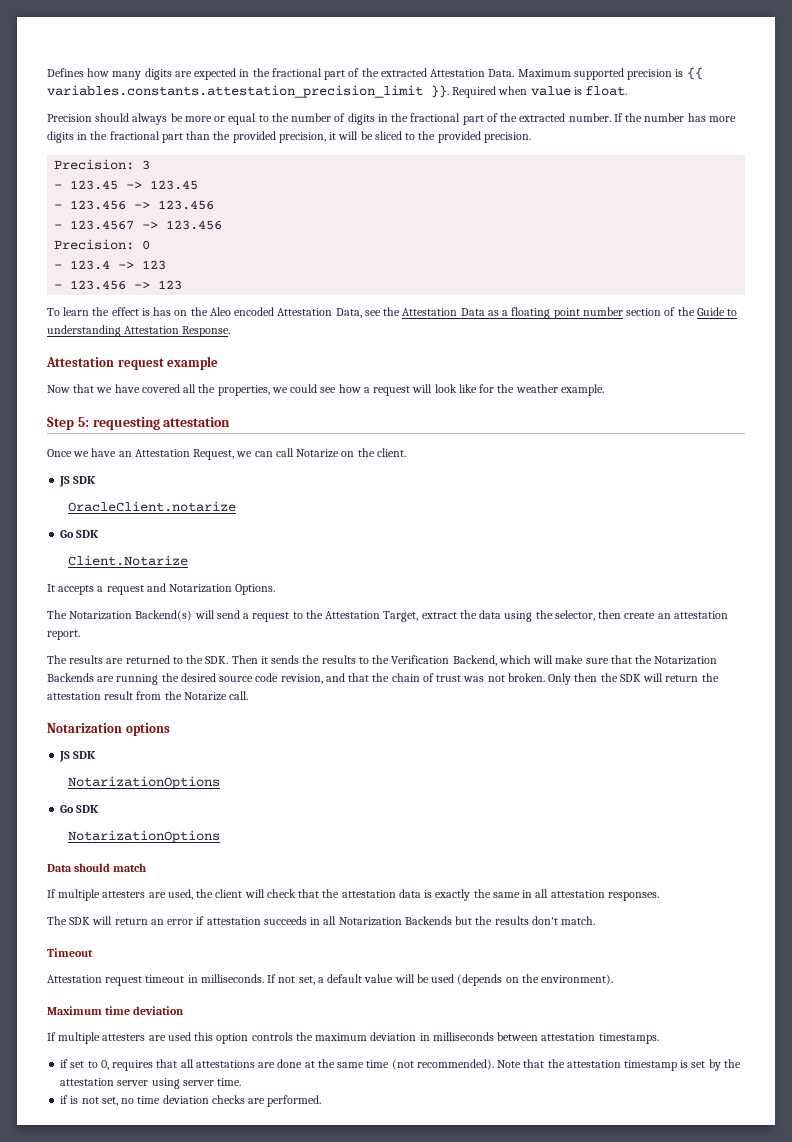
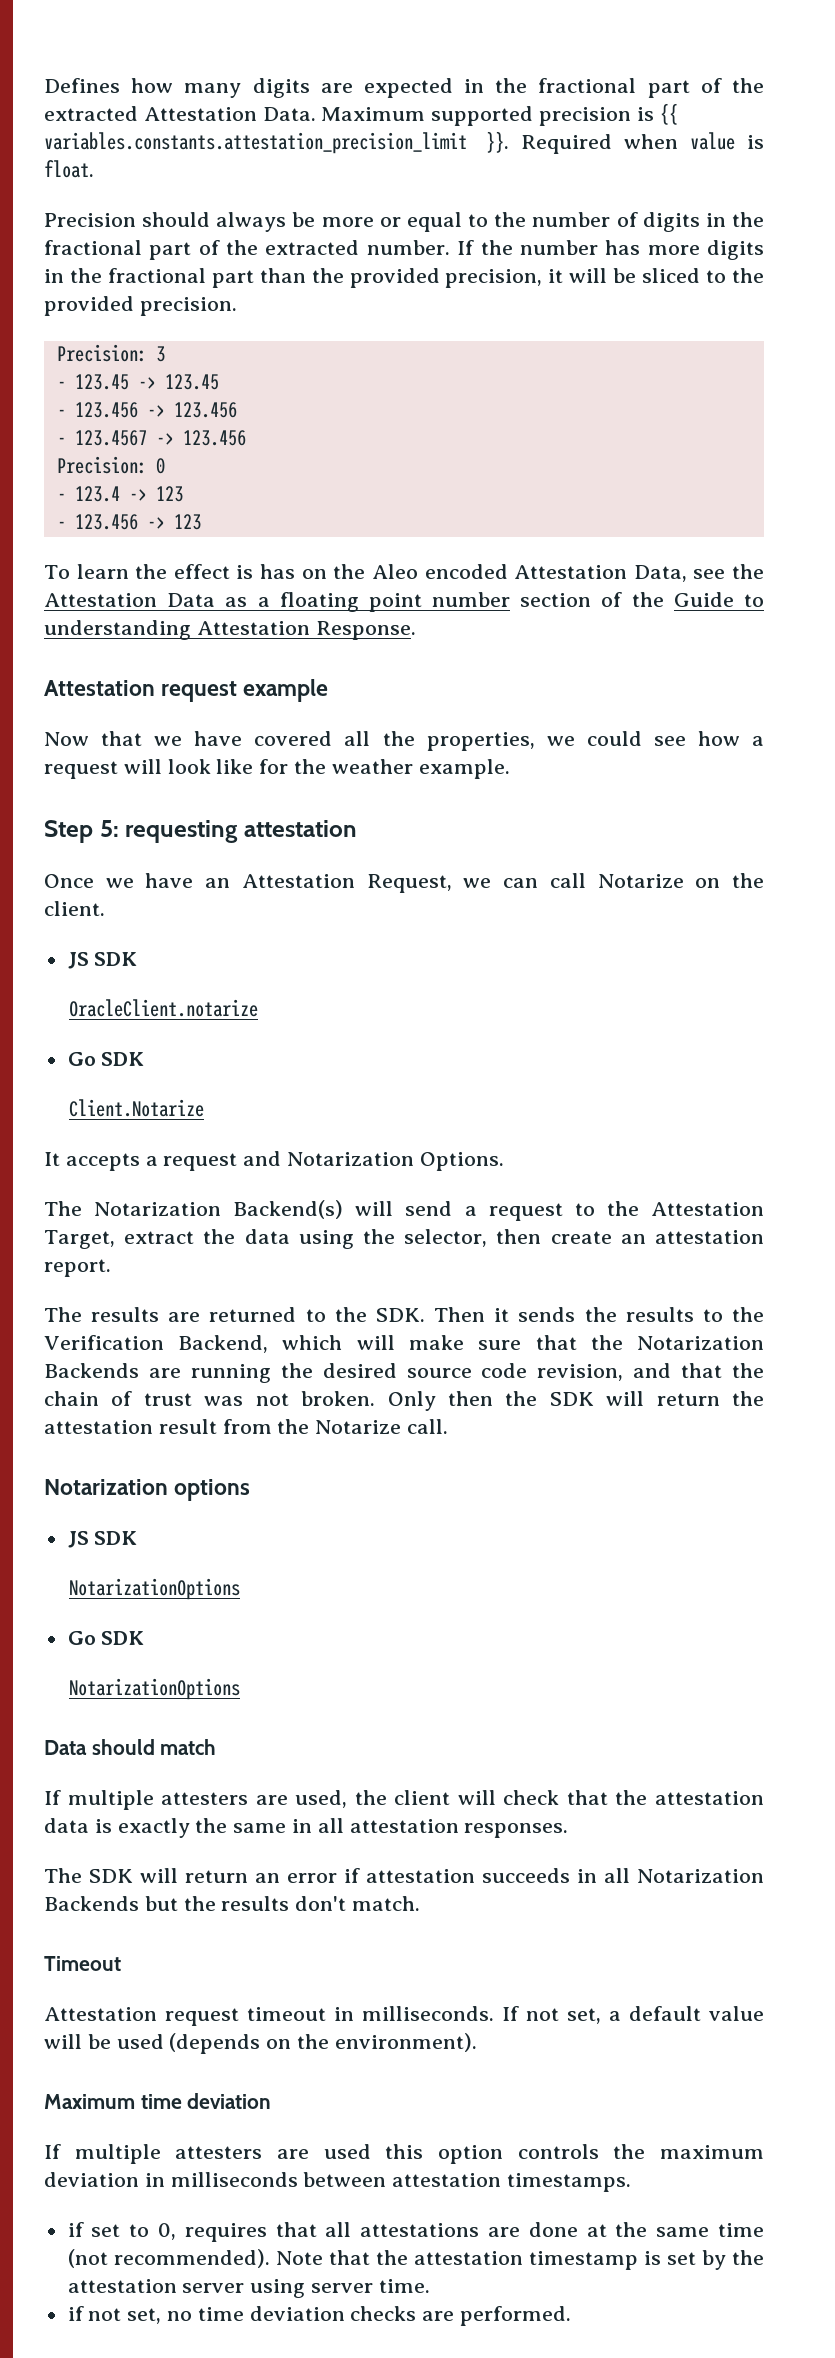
[70,1096,79,1104] is -> (84, 2313) none

